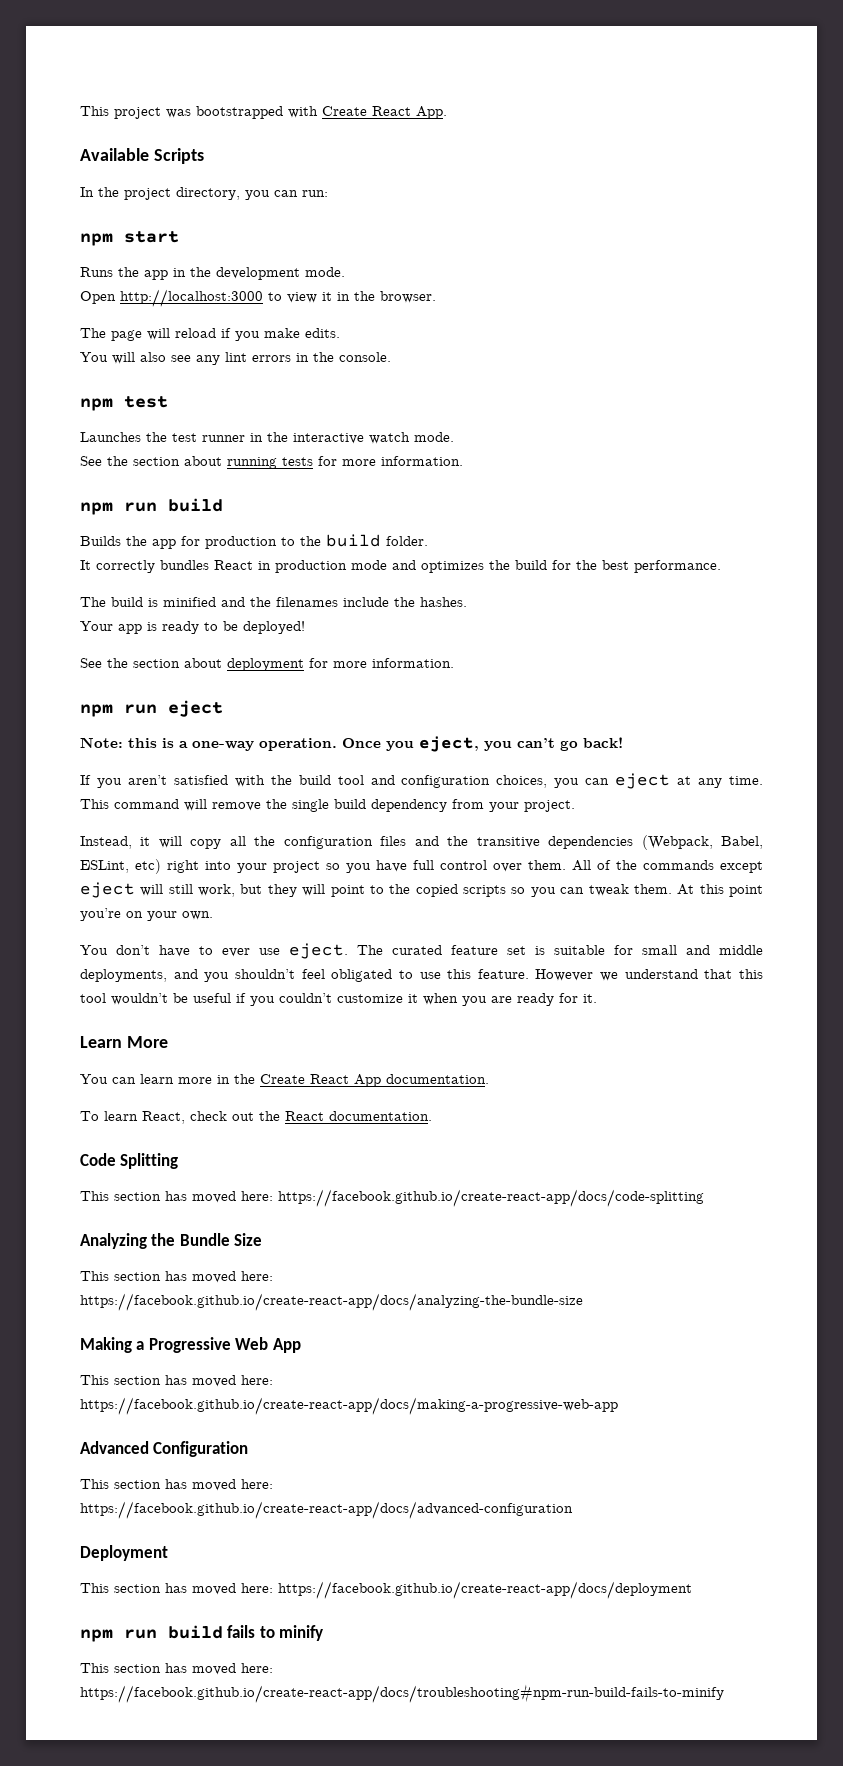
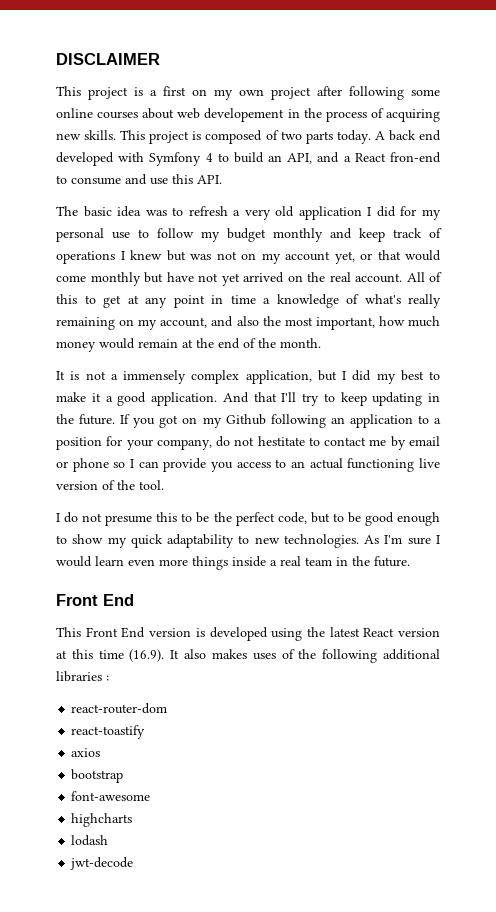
[80,106,447,119] [80,148,204,164] [80,187,328,200] [80,231,179,246] [80,267,345,280] [80,289,436,307] [80,328,340,341] [80,352,391,365] [80,396,168,411] [80,432,454,444] [80,456,463,469] [80,498,223,515] [80,534,428,549] [80,560,721,573] [80,597,467,607] [80,621,305,634] [80,658,454,671] [80,700,223,717] [80,736,623,752] [80,773,763,789] [80,799,575,812] [80,835,763,850] [80,859,763,874] [80,882,763,898] [80,908,213,921] [80,943,763,959] [80,969,763,982] [80,993,597,1006] [80,1036,168,1048] [80,1074,489,1087] [80,1111,432,1124] [80,1153,179,1169] [80,1189,704,1207] [80,1233,263,1249] [80,1271,273,1283] [80,1293,583,1311] [80,1337,301,1353] [80,1375,273,1387] [80,1397,618,1415] [80,1441,249,1457] [80,1479,273,1491] [80,1501,573,1519] [80,1545,168,1561] [80,1581,692,1599] [80,1625,324,1642] [80,1663,273,1675] [80,1684,724,1703] This project was bootstrapped with Create React App. // Available Scripts // In the project directory, you can run: // npm start // Runs the app in the development mode. // Open http://localhost:3000 to view it in the browser. // The page will reload if you make edits. // You will also see any lint errors in the console. // npm test // Launches the test runner in the interactive watch mode. // See the section about running tests for more information. // npm run build // Builds the app for production to the build folder. // It correctly bundles React in production mode and optimizes the build for the best performance. // The build is minified and the filenames include the hashes. // Your app is ready to be deployed! // See the section about deployment for more information. // npm run eject // Note: this is a one-way operation. Once you eject, you can’t go back! // If you aren’t satisfied with the build tool and configuration choices, you can eject at any time. This command will remove the single build dependency from your project. // Instead, it will copy all the configuration files and the transitive dependencies (Webpack, Babel, ESLint, etc) right into your project so you have full control over them. All of the commands except eject will still work, but they will point to the copied scripts so you can tweak them. At this point you’re on your own. // You don’t have to ever use eject. The curated feature set is suitable for small and middle deployments, and you shouldn’t feel obligated to use this feature. However we understand that this tool wouldn’t be useful if you couldn’t customize it when you are ready for it. // Learn More // You can learn more in the Create React App documentation. // To learn React, check out the React documentation. // Code Splitting // This section has moved here: https://facebook.github.io/create-react-app/docs/code-splitting // Analyzing the Bundle Size // This section has moved here: https://facebook.github.io/create-react-app/docs/analyzing-the-bundle-size // Making a Progressive Web App // This section has moved here: https://facebook.github.io/create-react-app/docs/making-a-progressive-web-app // Advanced Configuration // This section has moved here: https://facebook.github.io/create-react-app/docs/advanced-configuration // Deployment // This section has moved here: https://facebook.github.io/create-react-app/docs/deployment // npm run build fails to minify // This section has moved here: https://facebook.github.io/create-react-app/docs/troubleshooting#npm-run-build-fails-to-minify -> [56,53,160,65] [56,86,440,100] [56,108,440,122] [56,130,441,144] [56,152,442,166] [56,174,222,185] [56,206,442,220] [56,228,442,242] [56,250,441,264] [56,272,442,286] [56,294,441,308] [56,316,440,330] [56,338,321,352] [56,370,440,384] [56,392,440,406] [56,414,441,428] [56,436,440,450] [56,458,440,472] [56,480,164,490] [56,512,440,526] [56,534,440,548] [56,556,410,570] [56,594,134,606] [56,627,440,641] [56,649,440,663] [56,671,109,682] [71,703,168,714] [71,725,146,739] [71,748,101,757] [71,769,124,783] [71,791,151,801] [71,813,133,827] [71,835,109,846] [70,857,134,870] DISCLAIMER // This project is a first on my own project after following some online courses about web developement in the process of acquiring new skills. This project is composed of two parts today. A back end developed with Symfony 4 to build an API, and a React fron-end to consume and use this API. // The basic idea was to refresh a very old application I did for my personal use to follow my budget monthly and keep track of operations I knew but was not on my account yet, or that would come monthly but have not yet arrived on the real account. All of this to get at any point in time a knowledge of what's really remaining on my account, and also the most important, how much money would remain at the end of the month. // It is not a immensely complex application, but I did my best to make it a good application. And that I'll try to keep updating in the future. If you got on my Github following an application to a position for your company, do not hestitate to contact me by email or phone so I can provide you access to an actual functioning live version of the tool. // I do not presume this to be the perfect code, but to be good enough to show my quick adaptability to new technologies. As I'm sure I would learn even more things inside a real team in the future. // Front End // This Front End version is developed using the latest React version at this time (16.9). It also makes uses of the following additional libraries : // react-router-dom // react-toastify // axios // bootstrap // font-awesome // highcharts // lodash // jwt-decode

